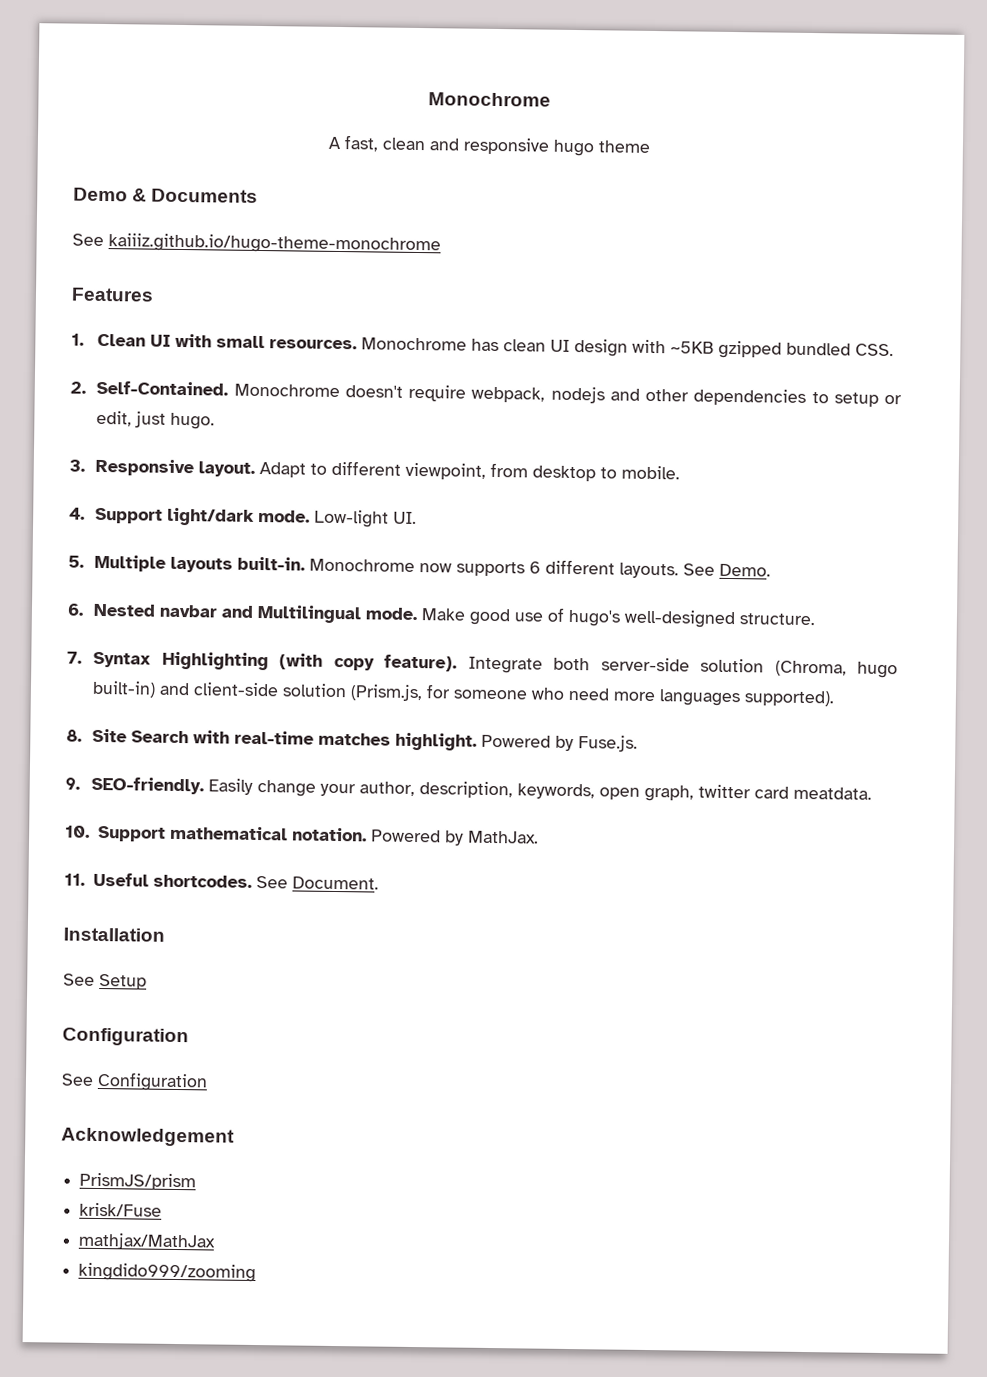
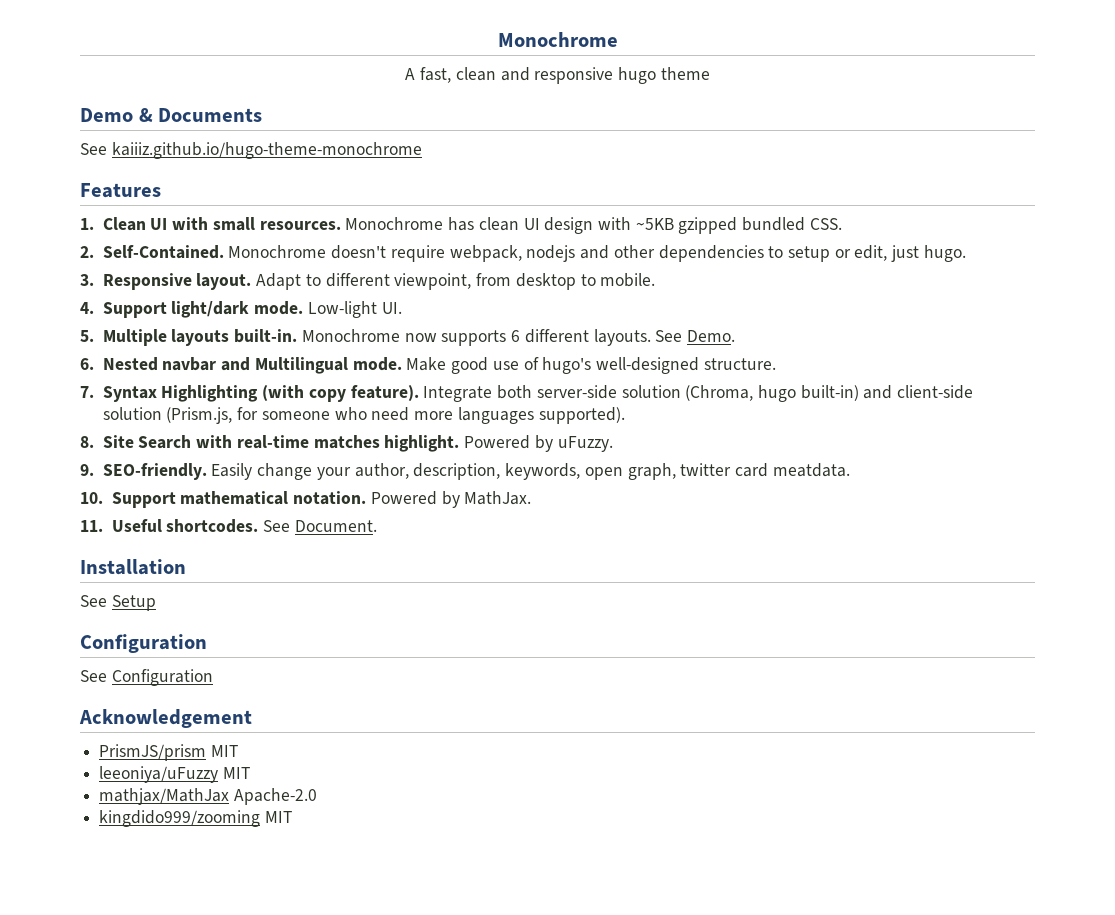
[578,735,639,752] Fuse.js. -> [557,436,613,452] uFuzzy.
[79,1202,163,1217] // krisk/Fuse -> [210,745,238,757] [99,766,250,783] MIT // leeoniya/uFuzzy MIT
(217, 1241) none -> [233,788,317,805] Apache-2.0
(257, 1272) none -> [264,811,292,823] MIT

